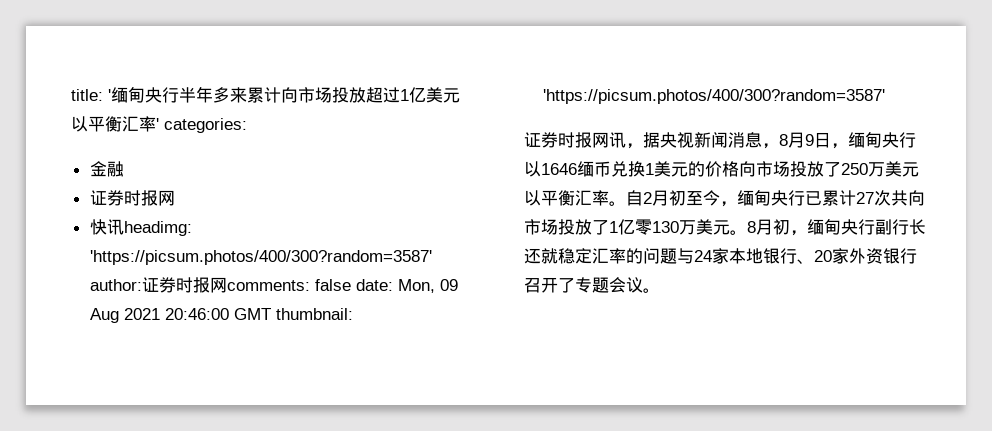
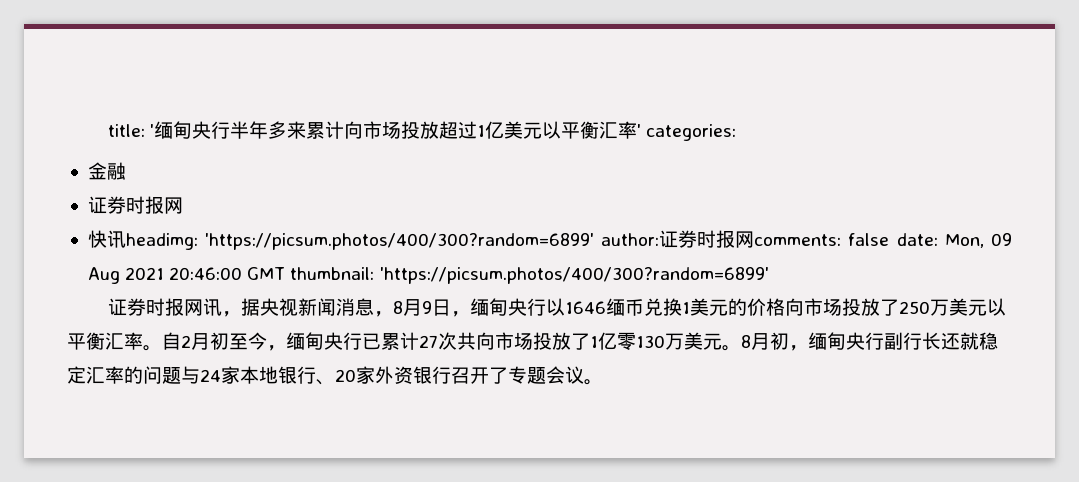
[89,250,432,265] 'https://picsum.photos/400/300?random=3587' -> [205,233,595,250] 'https://picsum.photos/400/300?random=6899'
[542,89,885,104] 'https://picsum.photos/400/300?random=3587' -> [379,267,769,284] 'https://picsum.photos/400/300?random=6899'

